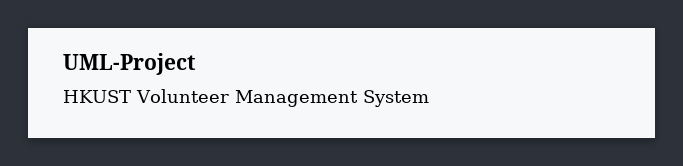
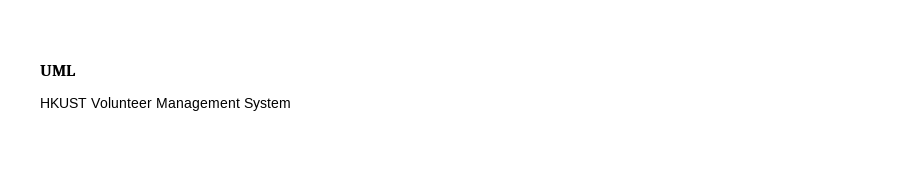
[63,53,196,75] UML-Project -> [40,65,76,76] UML

